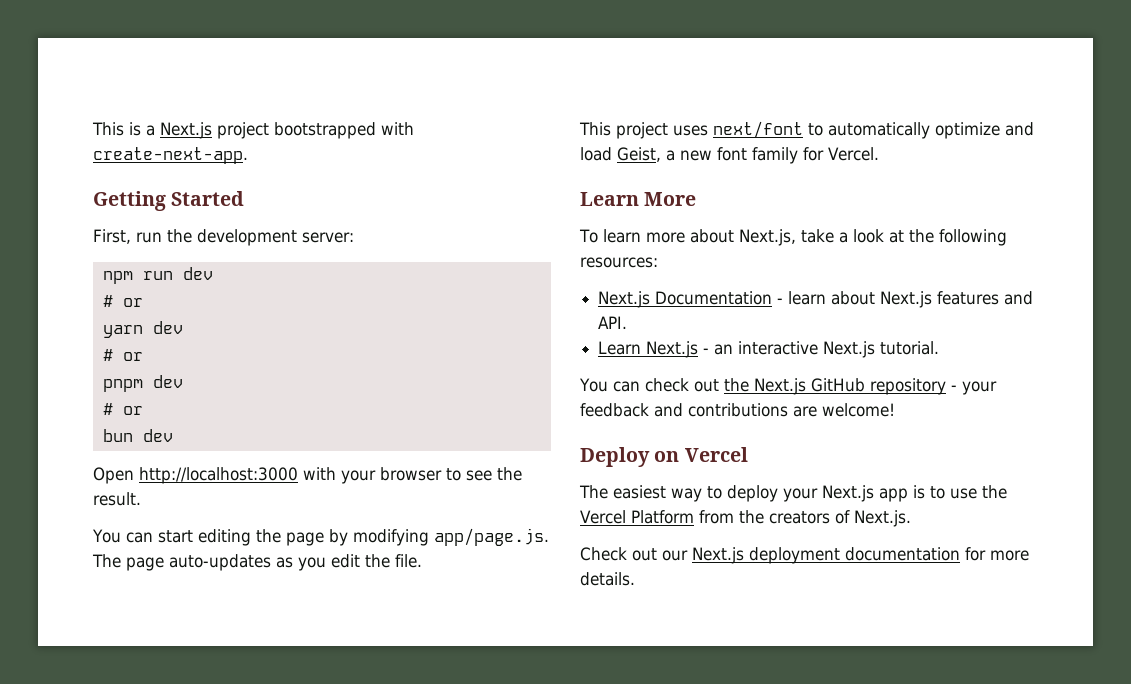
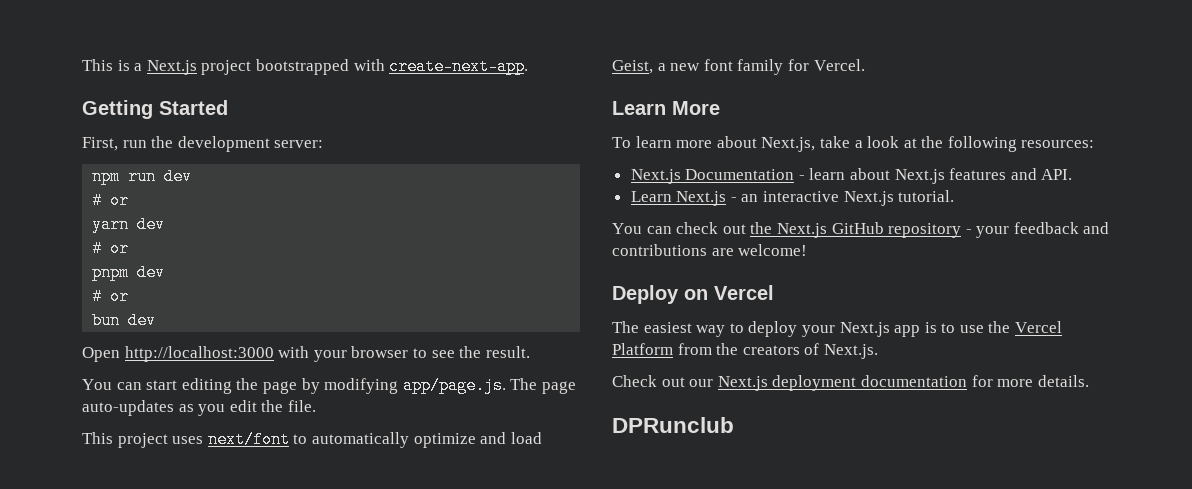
(635, 579) none -> [612,417,734,433] // DPRunclub

